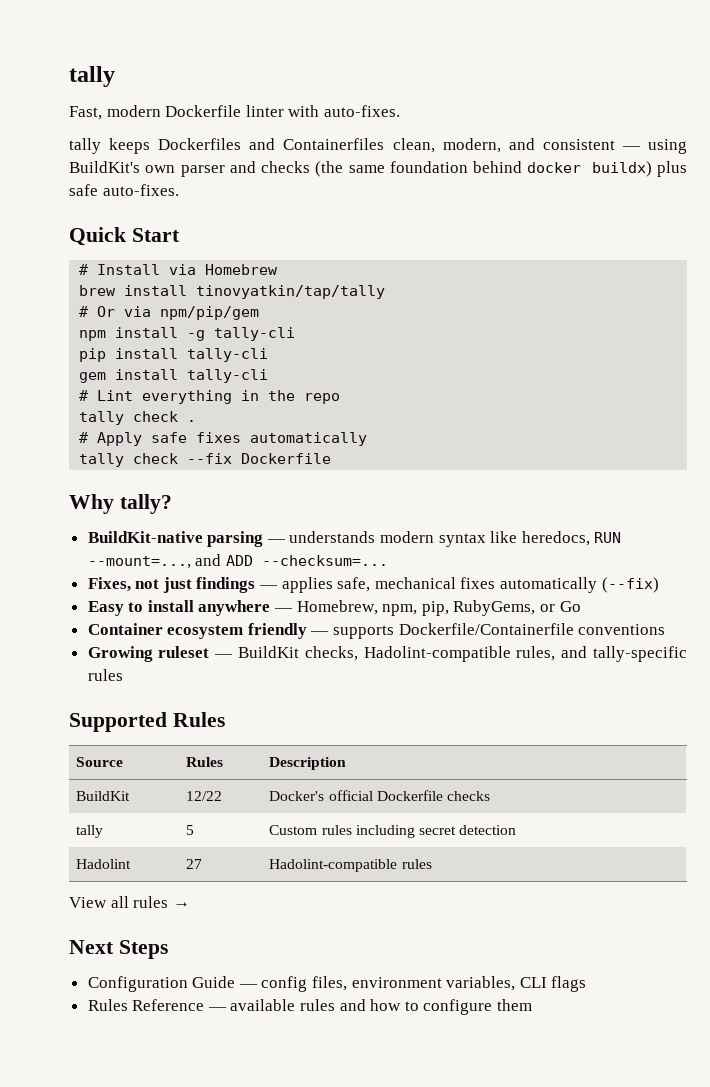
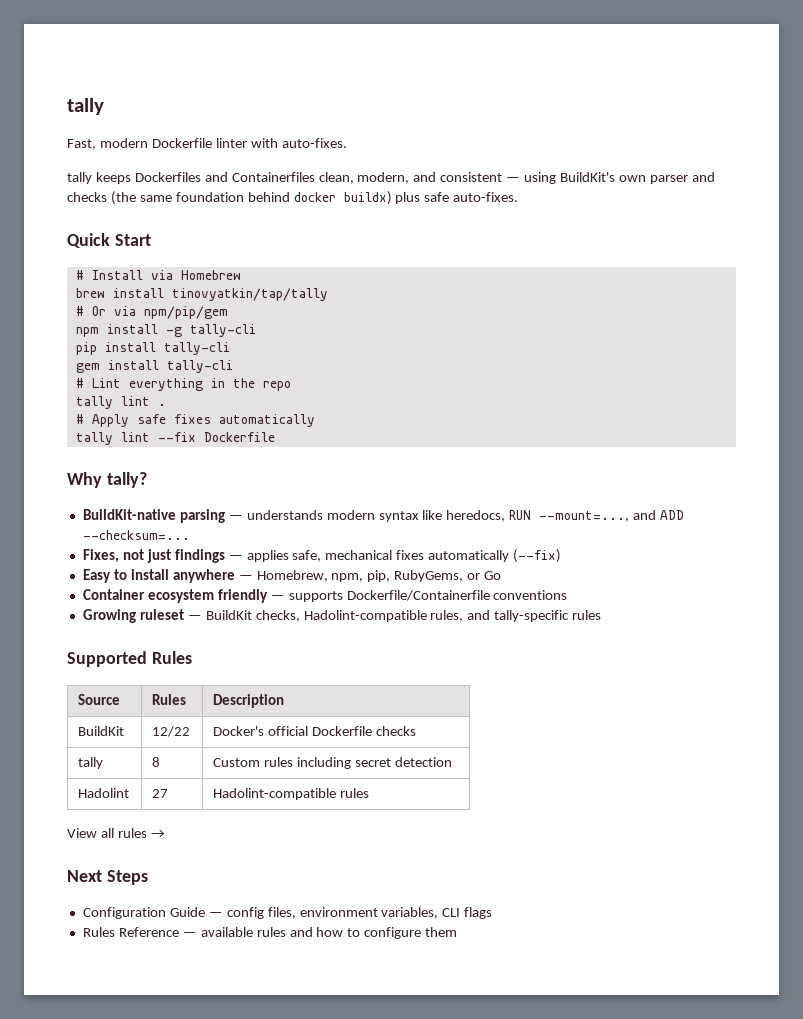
[133,411,179,422] check -> [120,396,150,406] lint
[133,453,179,464] check -> [120,432,150,442] lint
[186,825,195,835] 5 -> [152,757,161,767] 8

